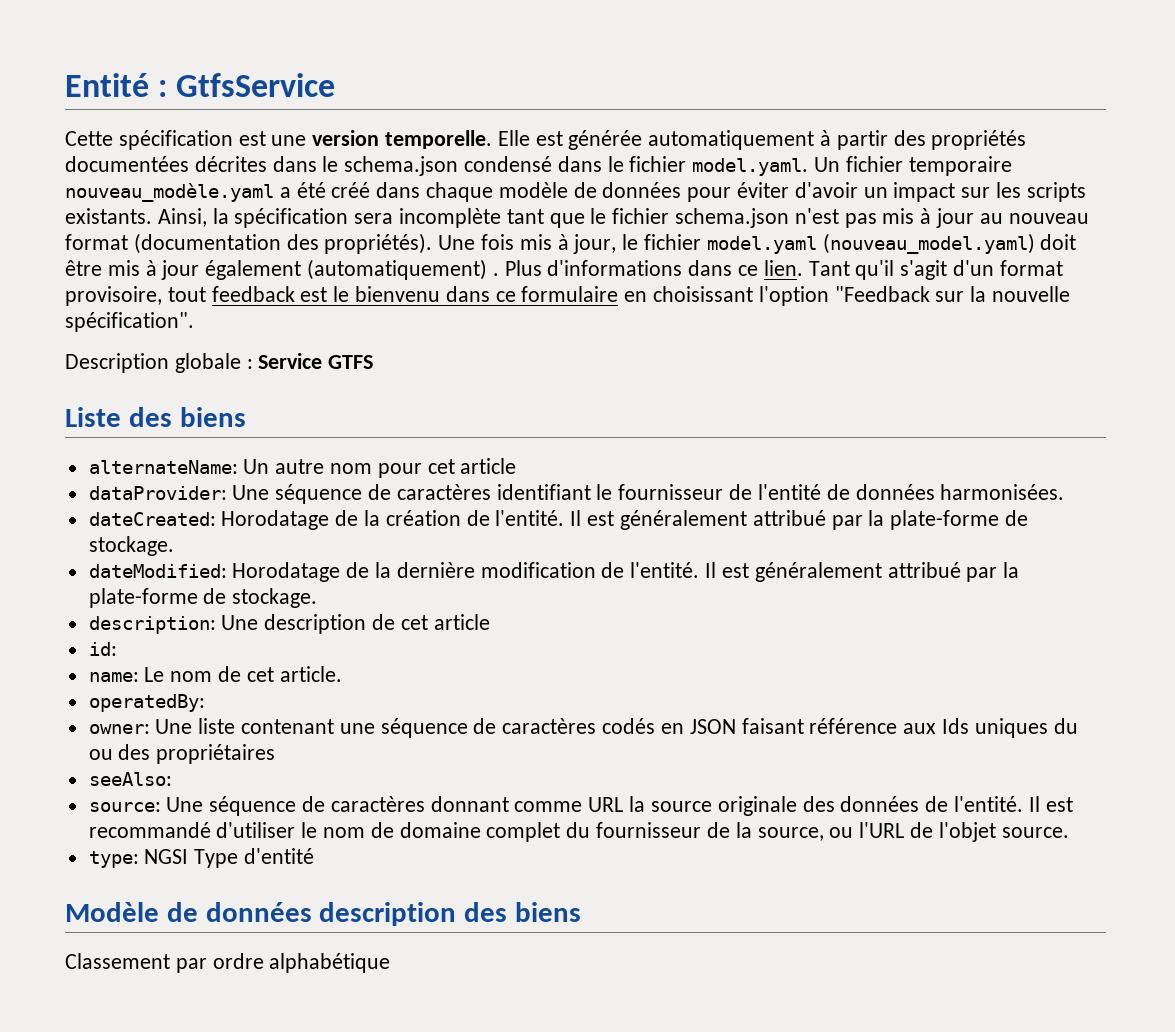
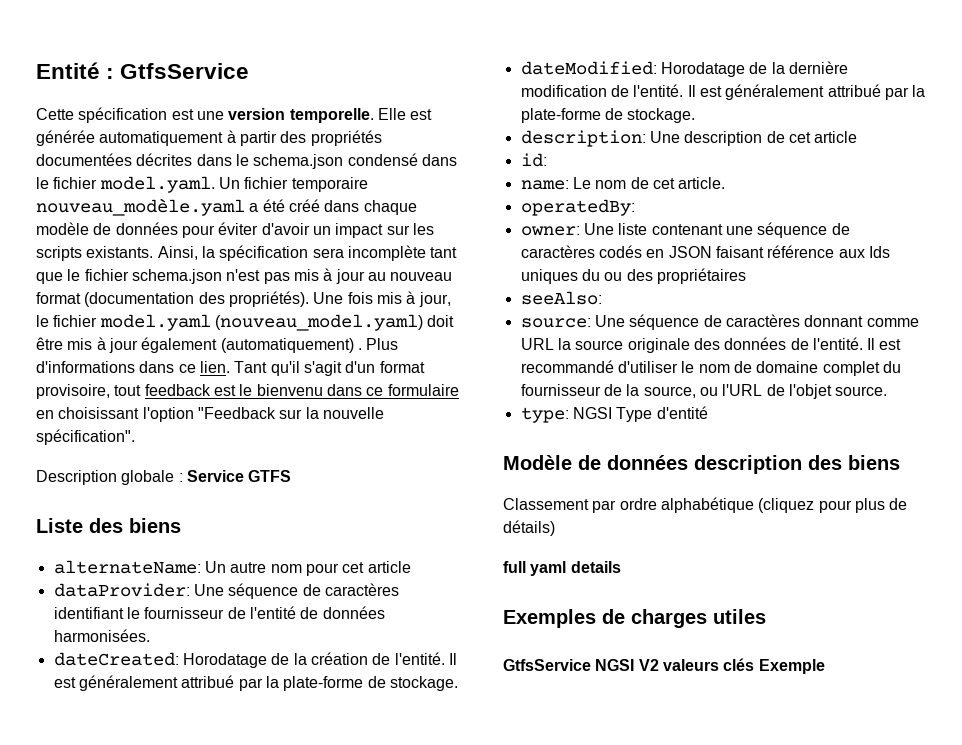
(391, 963) none -> [758,498,908,513] [503,520,555,536] [503,561,621,576] [503,609,766,628] [503,658,825,674] (cliquez pour plus de détails) // full yaml details // Exemples de charges utiles // GtfsService NGSI V2 valeurs clés Exemple

